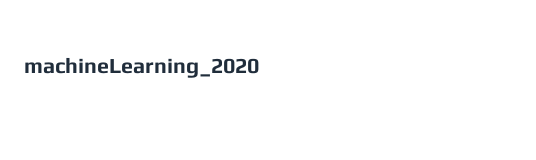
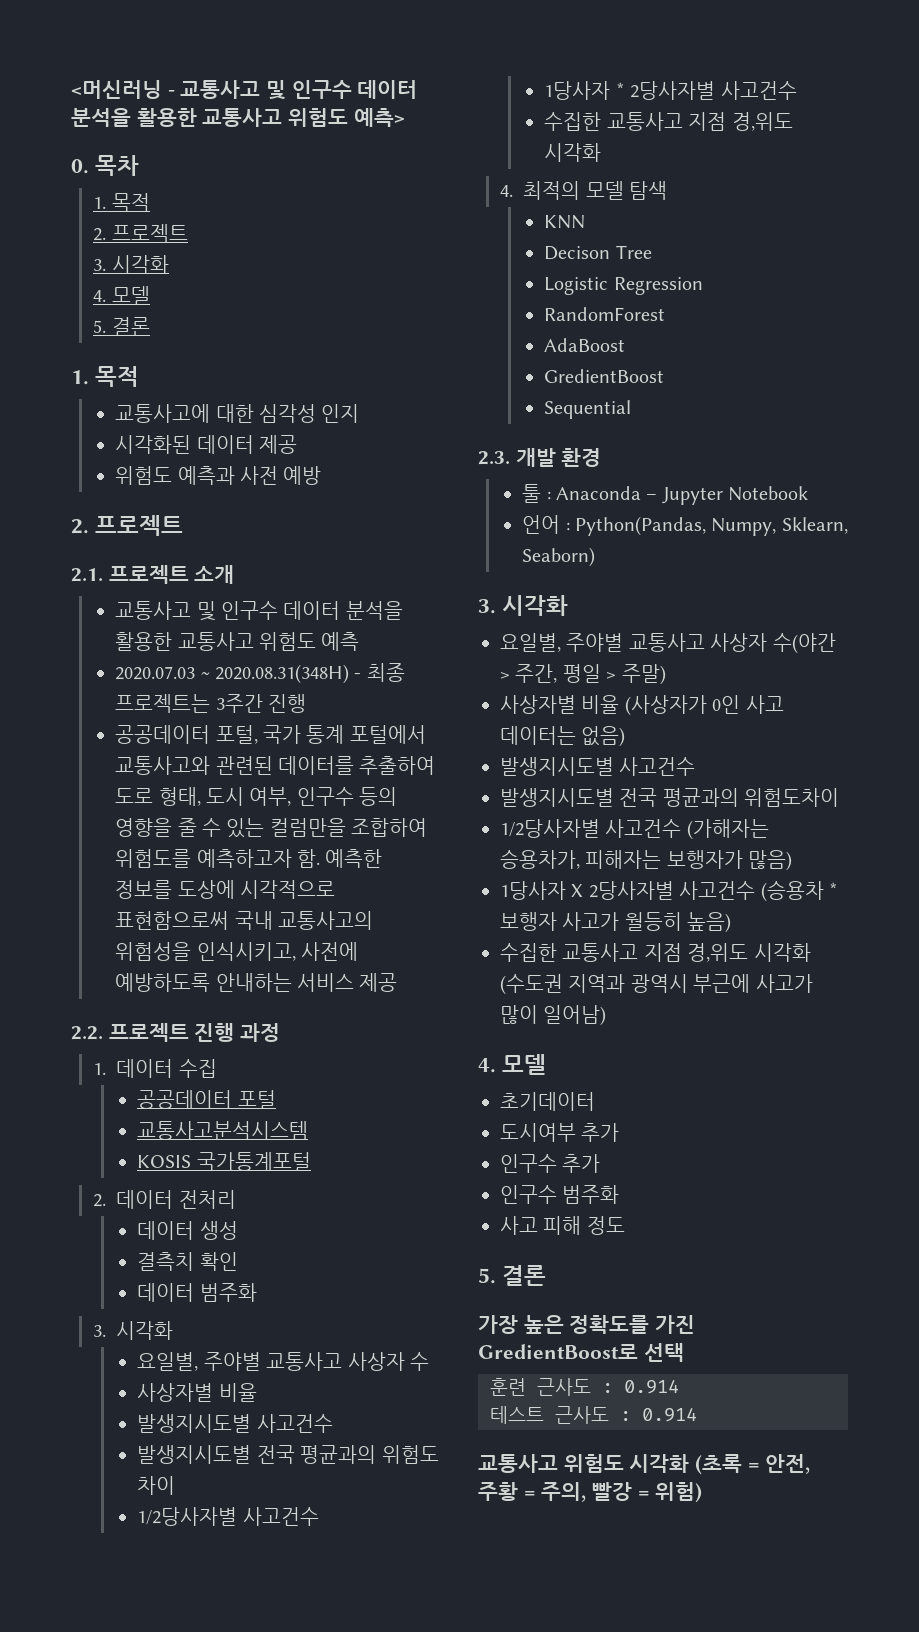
[24,57,259,78] machineLearning_2020 -> [71,80,418,100] [71,108,405,127] [71,155,140,176] [93,193,150,212] [93,224,188,243] [93,255,169,274] [93,286,150,305] [93,317,150,336] [71,366,140,387] [115,404,360,423] [115,435,298,454] [115,466,322,485] [71,515,184,536] [71,565,235,584] [115,601,403,621] [115,632,360,651] [115,663,405,684] [115,694,307,713] [115,725,426,744] [115,756,436,775] [115,787,398,806] [115,818,428,838] [115,849,383,868] [115,880,336,899] [115,911,374,930] [115,942,359,961] [115,973,398,992] [71,1023,281,1042] [93,1059,217,1078] [137,1090,276,1109] [137,1121,309,1140] [137,1152,311,1171] [93,1190,236,1209] [137,1221,238,1240] [137,1252,238,1271] [137,1283,257,1302] [93,1321,174,1340] [137,1352,430,1371] [137,1383,257,1402] [137,1414,333,1433] [137,1445,439,1464] [137,1476,176,1495] [137,1507,319,1526] [544,81,797,100] [544,112,793,131] [544,143,602,162] [500,181,668,200] [544,215,586,229] [544,245,652,260] [544,277,703,295] [544,307,666,321] [544,338,626,352] [544,369,665,383] [544,400,632,419] [478,448,602,467] [522,484,809,505] [522,515,848,536] [522,547,596,567] [478,595,569,616] [500,633,836,654] [500,664,666,685] [500,695,784,716] [500,726,626,747] [500,757,696,776] [500,788,840,807] [500,819,769,840] [500,849,793,871] [500,880,838,902] [500,912,732,933] [500,943,811,962] [500,974,813,995] [500,1005,607,1026] [478,1054,547,1075] [500,1092,595,1111] [500,1123,620,1142] [500,1154,601,1173] [500,1185,620,1204] [500,1216,625,1235] [478,1265,547,1286] [478,1315,696,1334] [478,1343,684,1362] [490,1378,679,1396] [490,1406,697,1424] [478,1454,811,1475] [478,1482,703,1503] <머신러닝 - 교통사고 및 인구수 데이터 분석을 활용한 교통사고 위험도 예측> // 0. 목차 // 1. 목적 // 2. 프로젝트 // 3. 시각화 // 4. 모델 // 5. 결론 // 1. 목적 // 교통사고에 대한 심각성 인지 // 시각화된 데이터 제공 // 위험도 예측과 사전 예방 // 2. 프로젝트 // 2.1. 프로젝트 소개 // 교통사고 및 인구수 데이터 분석을 활용한 교통사고 위험도 예측 // 2020.07.03 ~ 2020.08.31(348H) - 최종 프로젝트는 3주간 진행 // 공공데이터 포털, 국가 통계 포털에서 교통사고와 관련된 데이터를 추출하여 도로 형태, 도시 여부, 인구수 등의 영향을 줄 수 있는 컬럼만을 조합하여 위험도를 예측하고자 함. 예측한 정보를 도상에 시각적으로 표현함으로써 국내 교통사고의 위험성을 인식시키고, 사전에 예방하도록 안내하는 서비스 제공 // 2.2. 프로젝트 진행 과정 // 1. 데이터 수집 // 공공데이터 포털 // 교통사고분석시스템 // KOSIS 국가통계포털 // 2. 데이터 전처리 // 데이터 생성 // 결측치 확인 // 데이터 범주화 // 3. 시각화 // 요일별, 주야별 교통사고 사상자 수 // 사상자별 비율 // 발생지시도별 사고건수 // 발생지시도별 전국 평균과의 위험도 차이 // 1/2당사자별 사고건수 // 1당사자 * 2당사자별 사고건수 // 수집한 교통사고 지점 경,위도 시각화 // 4. 최적의 모델 탐색 // KNN // Decison Tree // Logistic Regression // RandomForest // AdaBoost // GredientBoost // Sequential // 2.3. 개발 환경 // 툴 : Anaconda – Jupyter Notebook // 언어 : Python(Pandas, Numpy, Sklearn, Seaborn) // 3. 시각화 // 요일별, 주야별 교통사고 사상자 수(야간 > 주간, 평일 > 주말) // 사상자별 비율 (사상자가 0인 사고 데이터는 없음) // 발생지시도별 사고건수 // 발생지시도별 전국 평균과의 위험도차이 // 1/2당사자별 사고건수 (가해자는 승용차가, 피해자는 보행자가 많음) // 1당사자 X 2당사자별 사고건수 (승용차 * 보행자 사고가 월등히 높음) // 수집한 교통사고 지점 경,위도 시각화 (수도권 지역과 광역시 부근에 사고가 많이 일어남) // 4. 모델 // 초기데이터 // 도시여부 추가 // 인구수 추가 // 인구수 범주화 // 사고 피해 정도 // 5. 결론 // 가장 높은 정확도를 가진 GredientBoost로 선택 // 훈련 근사도 : 0.914 // 테스트 근사도 : 0.914 // 교통사고 위험도 시각화 (초록 = 안전, 주황 = 주의, 빨강 = 위험)

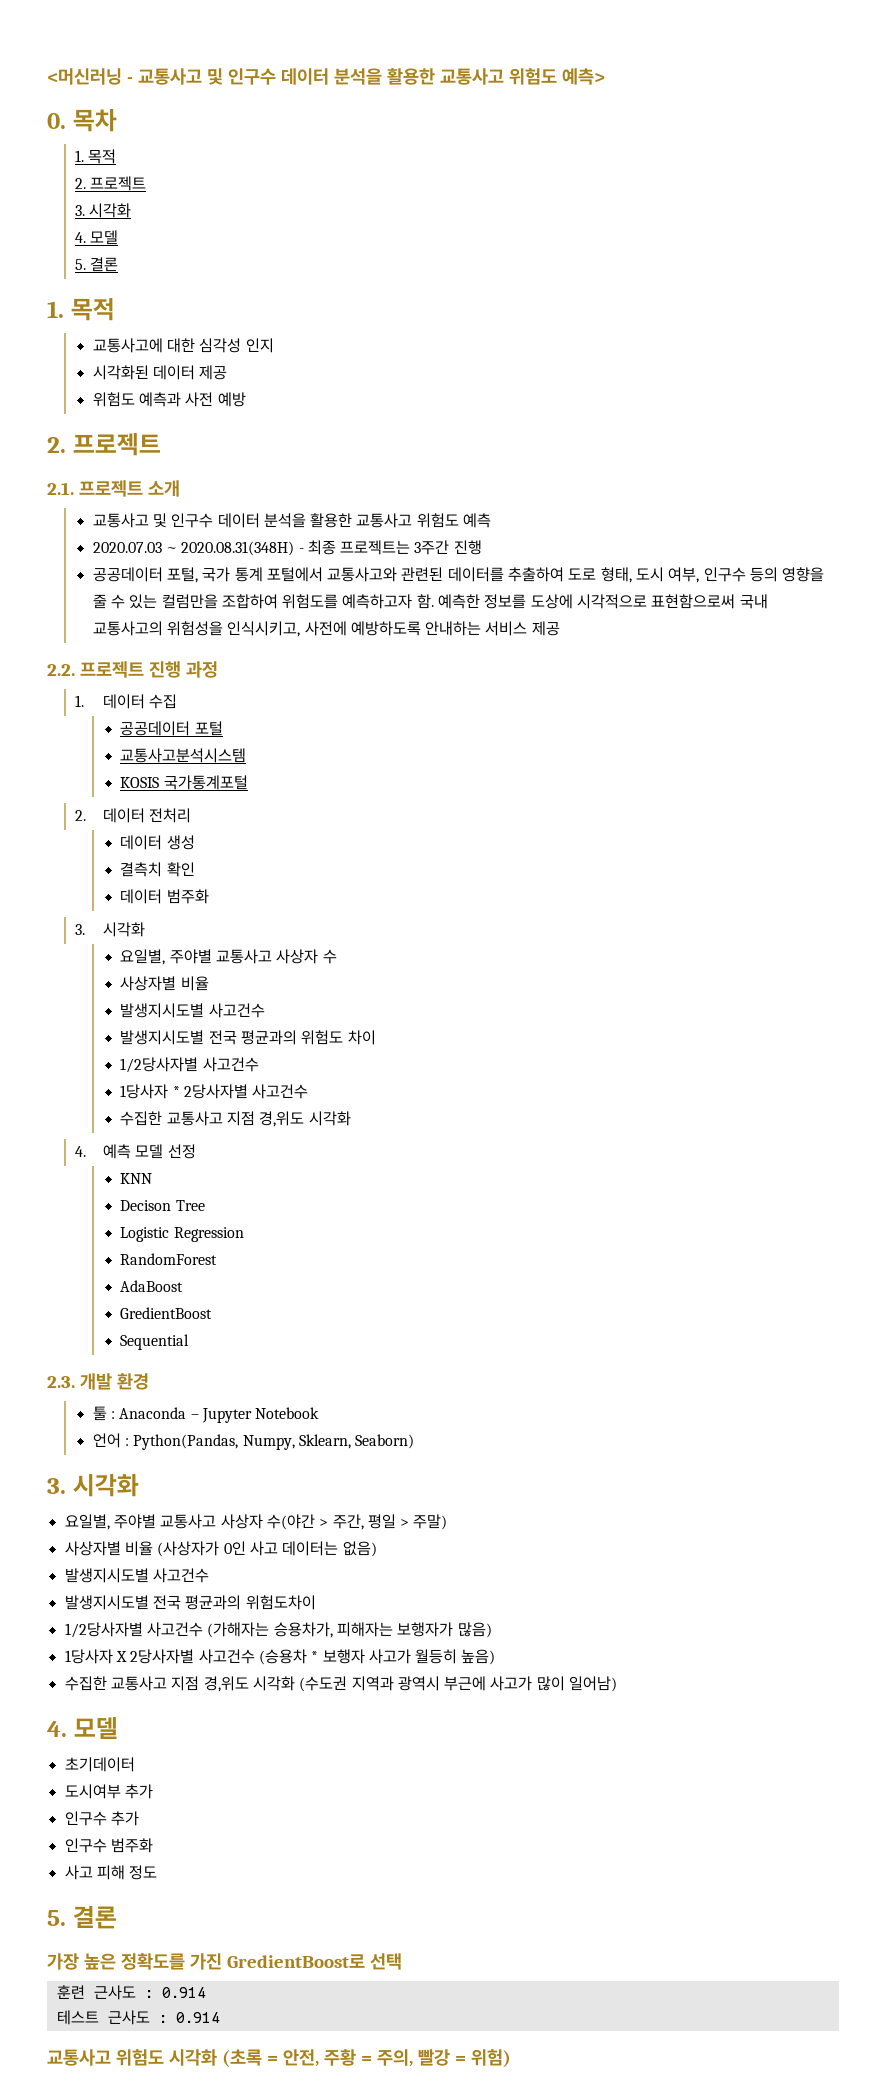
[523,181,668,200] 최적의 모델 탐색 -> [102,1144,196,1159] 예측 모델 선정

